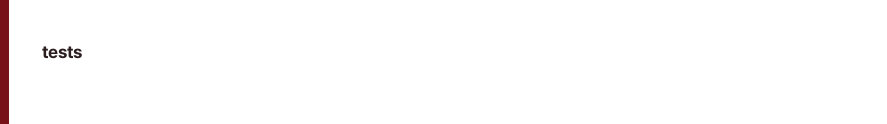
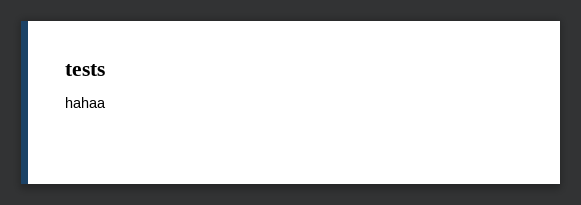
(82, 52) none -> [65,97,106,108] // hahaa

